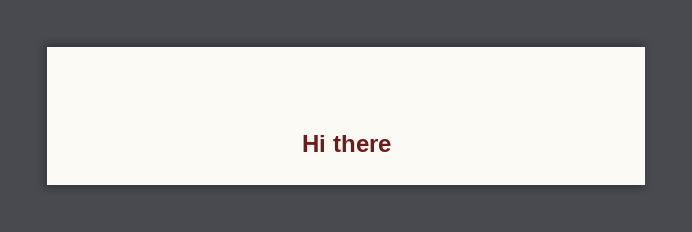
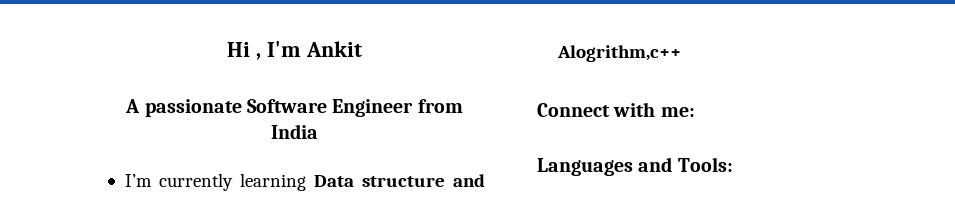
[332,135,391,152] there -> [256,41,362,60] [125,99,463,117] [271,124,318,139] [124,173,485,191] [556,45,681,62] [537,102,695,117] [537,157,733,176] , I'm Ankit // A passionate Software Engineer from India // I’m currently learning Data structure and Alogrithm,c++ // Connect with me: // Languages and Tools:

